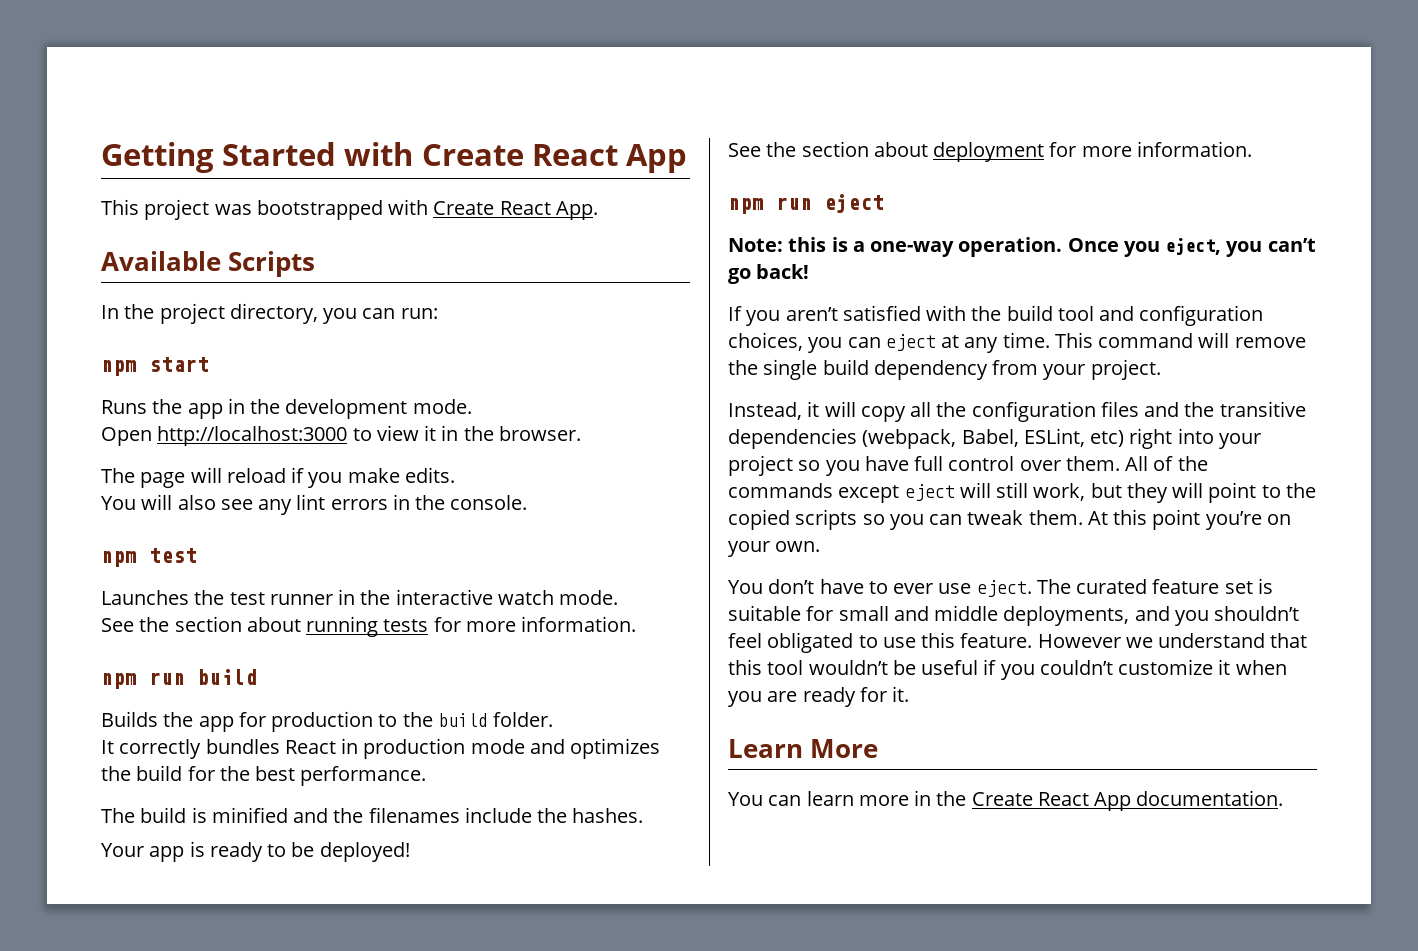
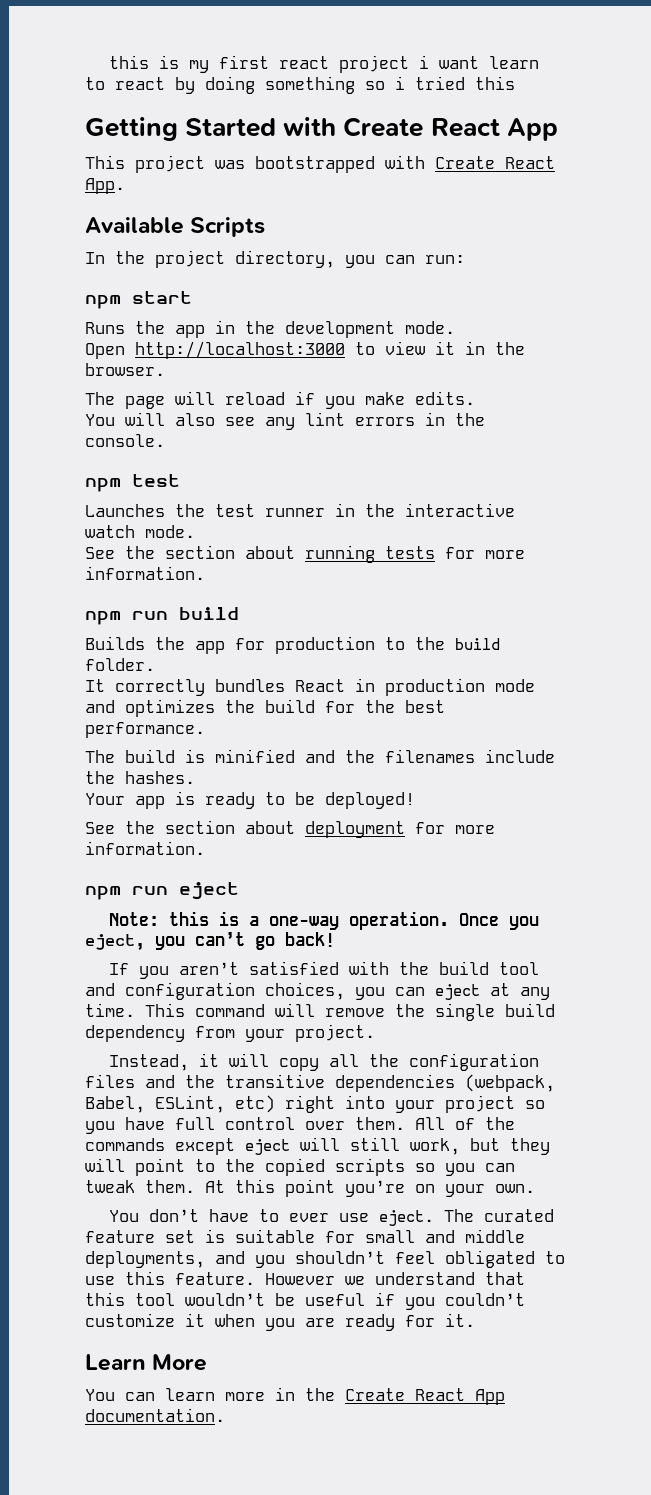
(101, 157) none -> [108,55,539,73] [85,76,515,94] this is my first react project i want learn to react by doing something so i tried this //

